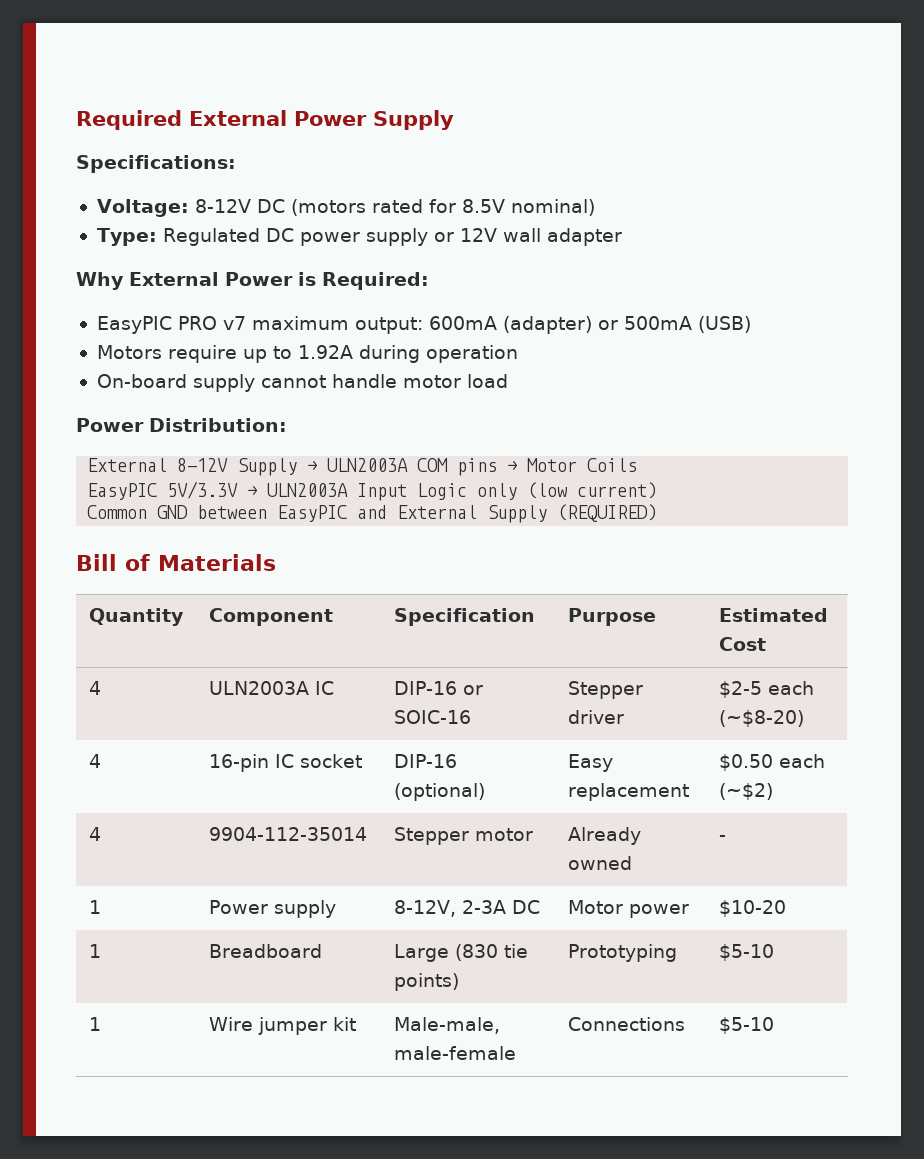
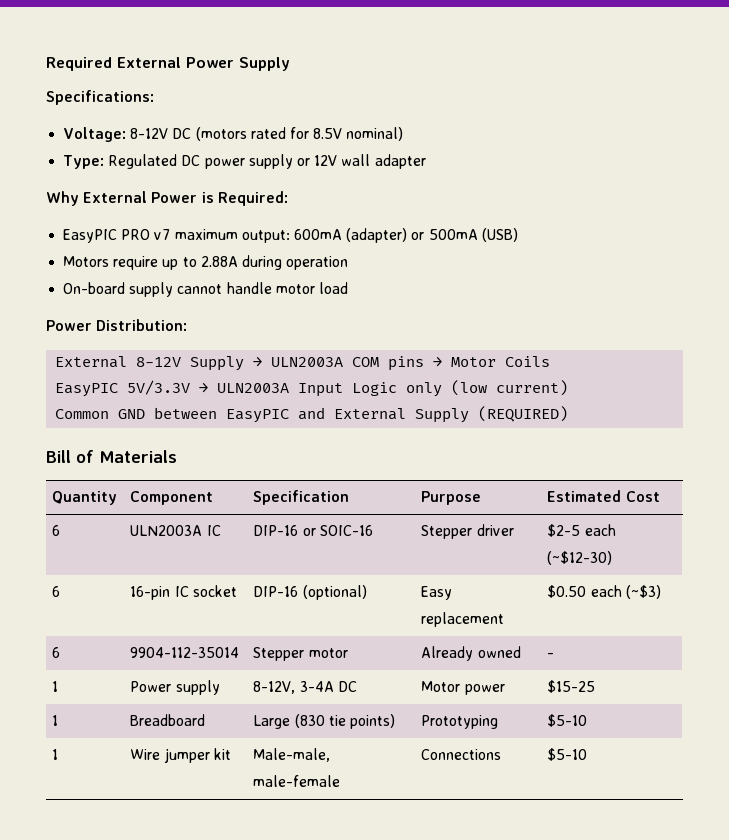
[297,345,353,359] 1.92A -> [200,256,238,267] 2.88A
[88,681,101,695] 4 -> [52,525,61,536] 6
[718,710,804,727] [88,754,101,768] (~$8-20) // 4 -> [547,551,613,565] [52,586,61,597] (~$12-30) // 6
[718,783,773,800] [88,827,101,841] (~$2) // 4 -> [625,585,661,599] [52,647,61,658] (~$3) // 6
[461,900,506,914] 2-3A -> [299,681,334,692] 3-4A
[718,900,786,917] $10-20 -> [547,680,596,693] $15-25

